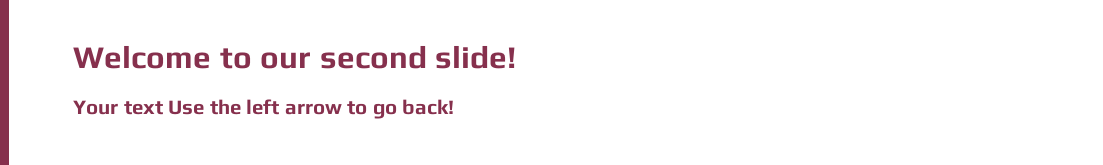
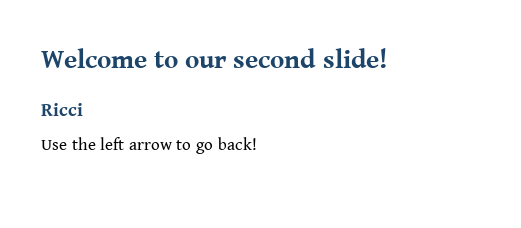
[73,100,163,115] Your text -> [41,103,83,116] Ricci //

